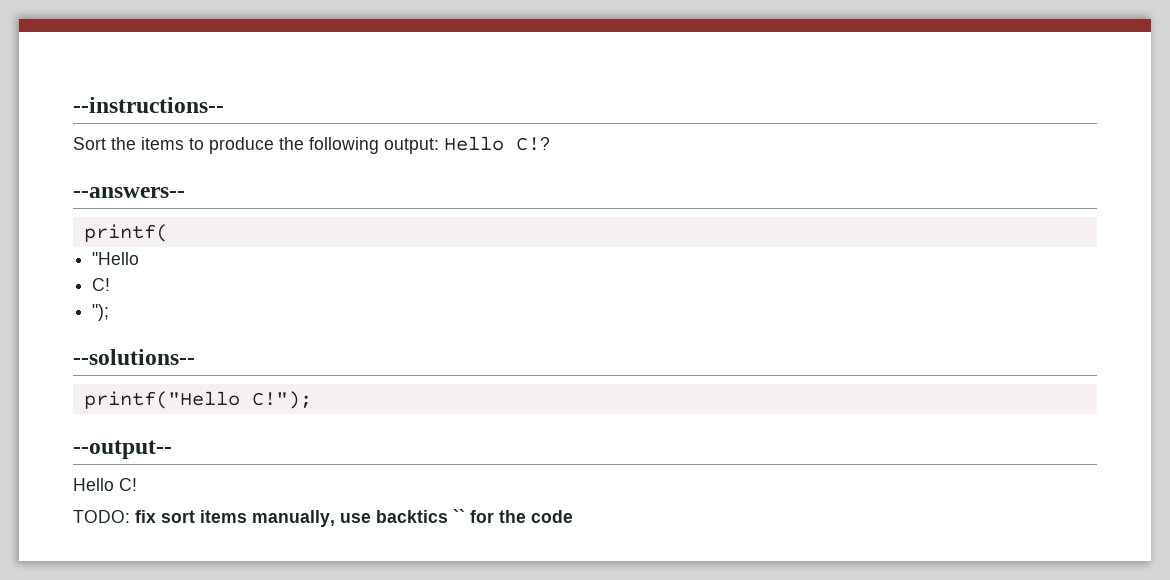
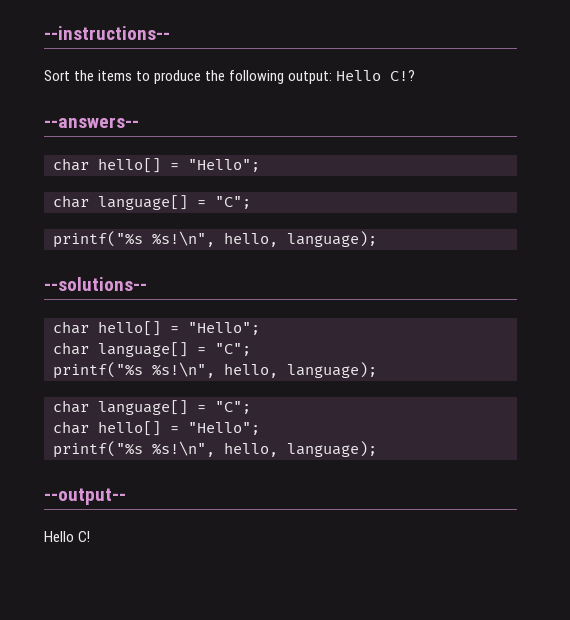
[83,224,168,242] [92,252,140,265] [92,278,111,291] [92,304,110,321] [73,349,195,365] [83,391,312,409] [73,440,172,459] [73,478,137,491] [73,509,573,527] printf( // "Hello // C! // "); // --solutions-- // printf("Hello C!"); // --output-- // Hello C! // TODO: fix sort items manually, use backtics `` for the code -> [53,158,260,173] [53,195,251,210] [53,231,377,248] [44,277,147,291] [53,321,260,336] [53,342,251,357] [53,362,377,379] [53,400,251,415] [53,421,260,436] [53,441,377,458] [44,488,126,505] [44,531,91,542] char hello[] = "Hello"; // char language[] = "C"; // printf("%s %s!\n", hello, language); // --solutions-- // char hello[] = "Hello"; // char language[] = "C"; // printf("%s %s!\n", hello, language); // char language[] = "C"; // char hello[] = "Hello"; // printf("%s %s!\n", hello, language); // --output-- // Hello C!

